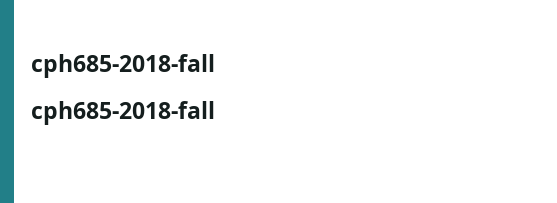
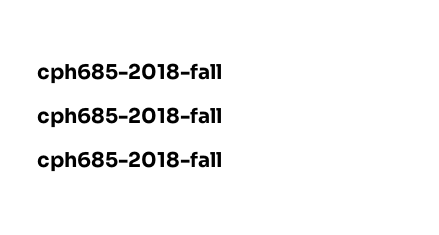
[31,54,215,78] [31,101,215,125] cph685-2018-fall // cph685-2018-fall -> [37,63,222,84] [37,107,222,128] [37,151,222,172] cph685-2018-fall // cph685-2018-fall // cph685-2018-fall

